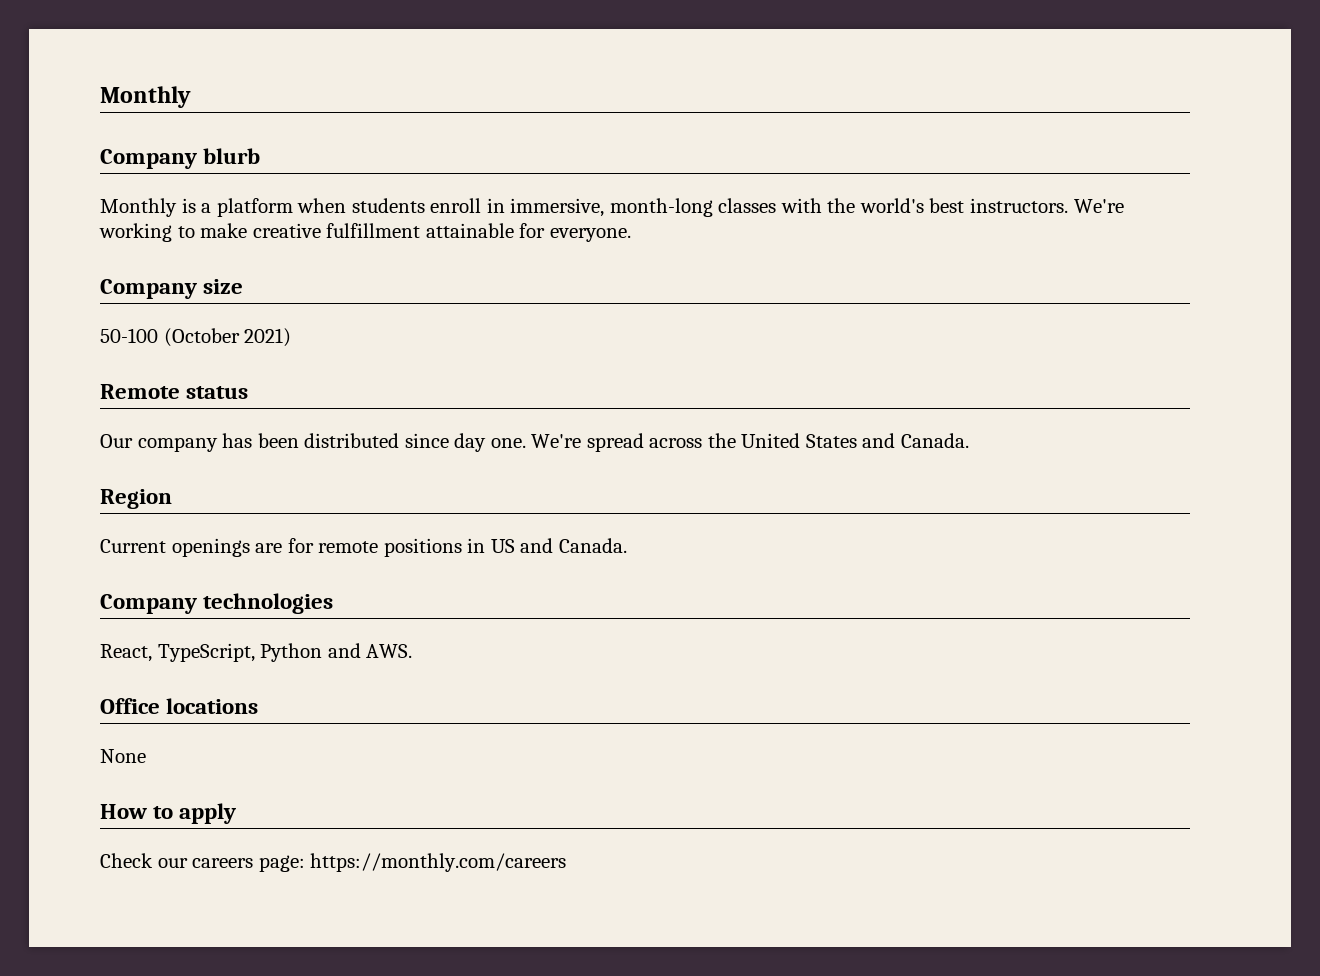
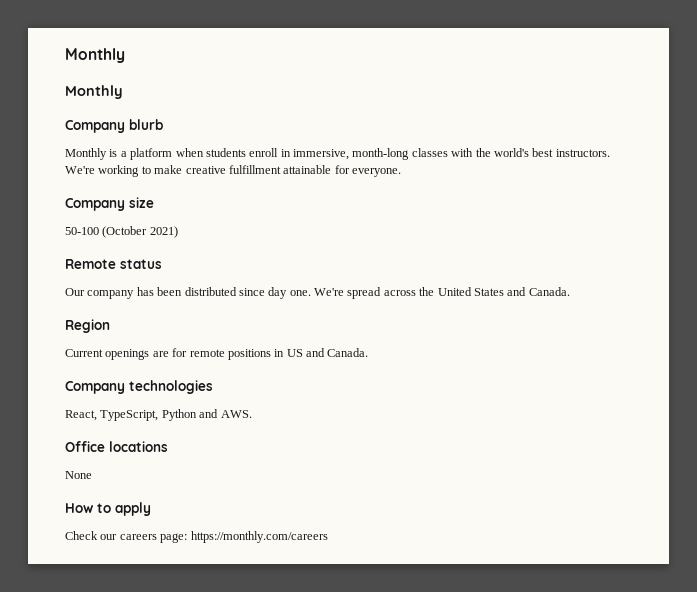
[100,86,191,108] Monthly -> [65,48,125,63] [65,85,123,99] Monthly // Monthly

